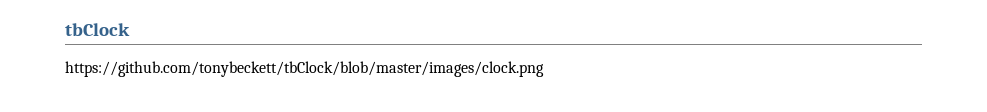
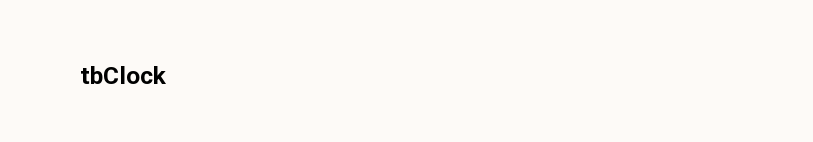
[65,61,544,77] // https://github.com/tonybeckett/tbClock/blob/master/images/clock.png -> (167, 75) none

